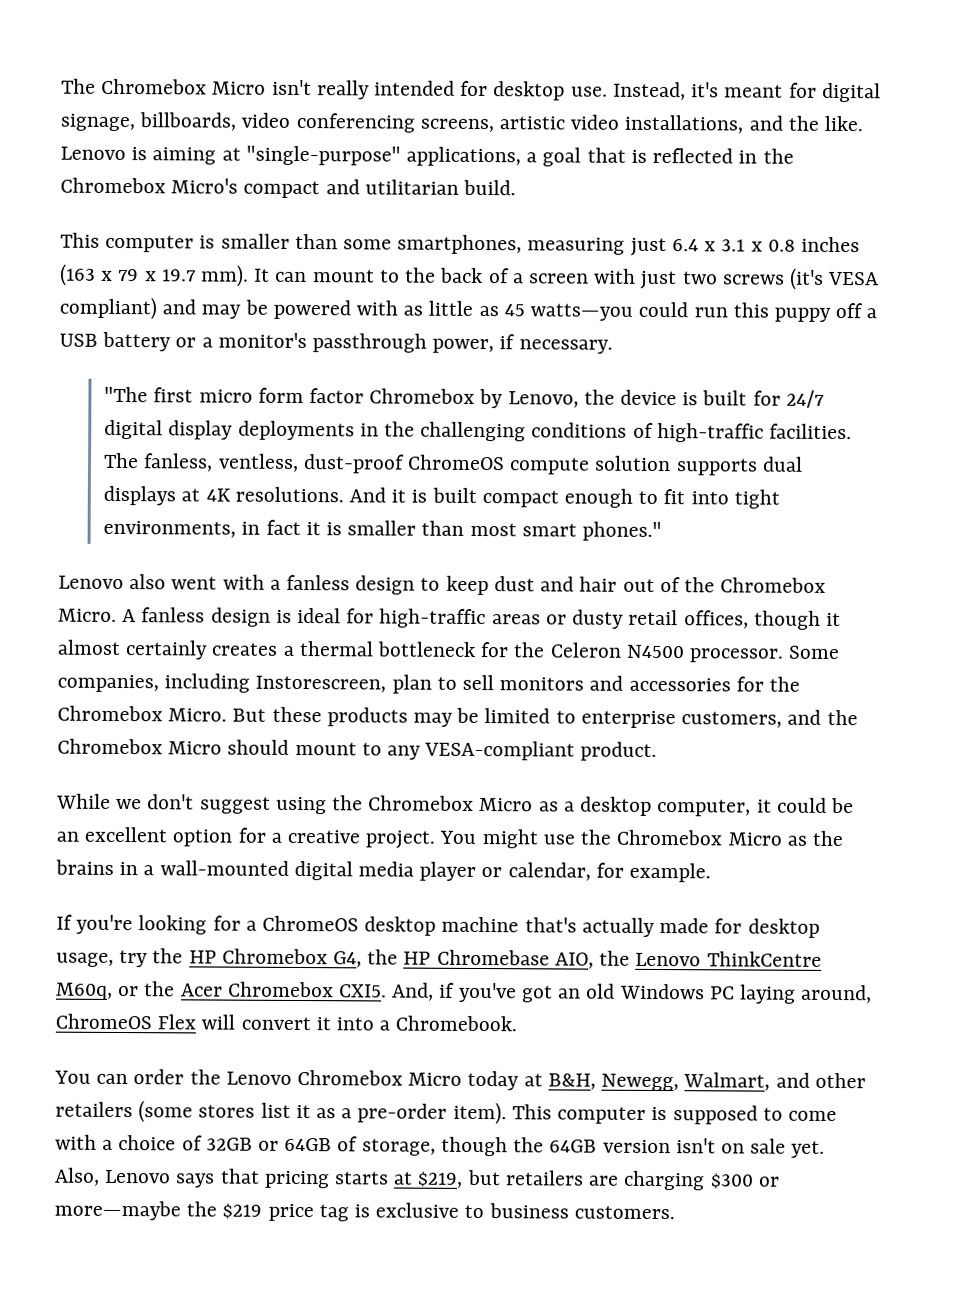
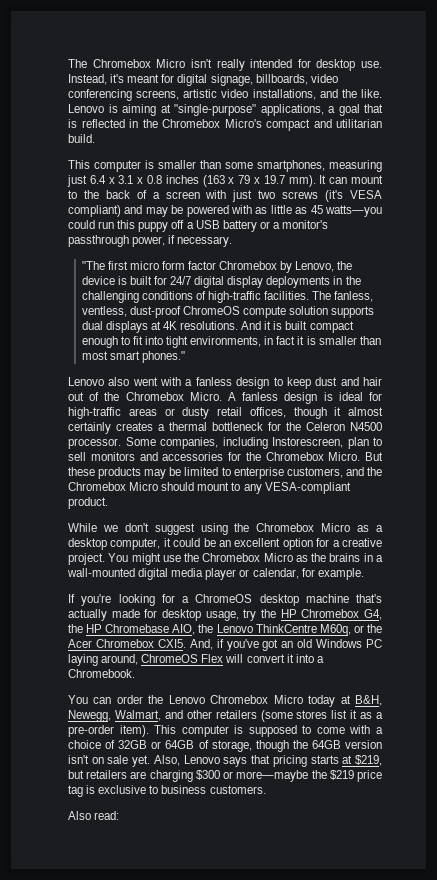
(675, 1212) none -> [68,811,120,820] // Also read:

